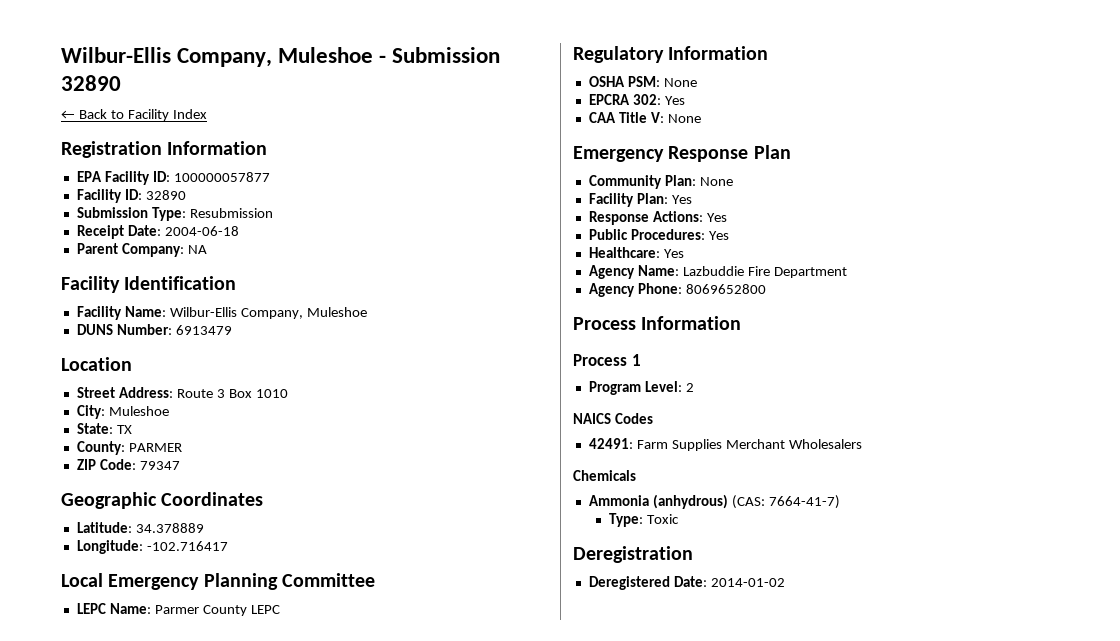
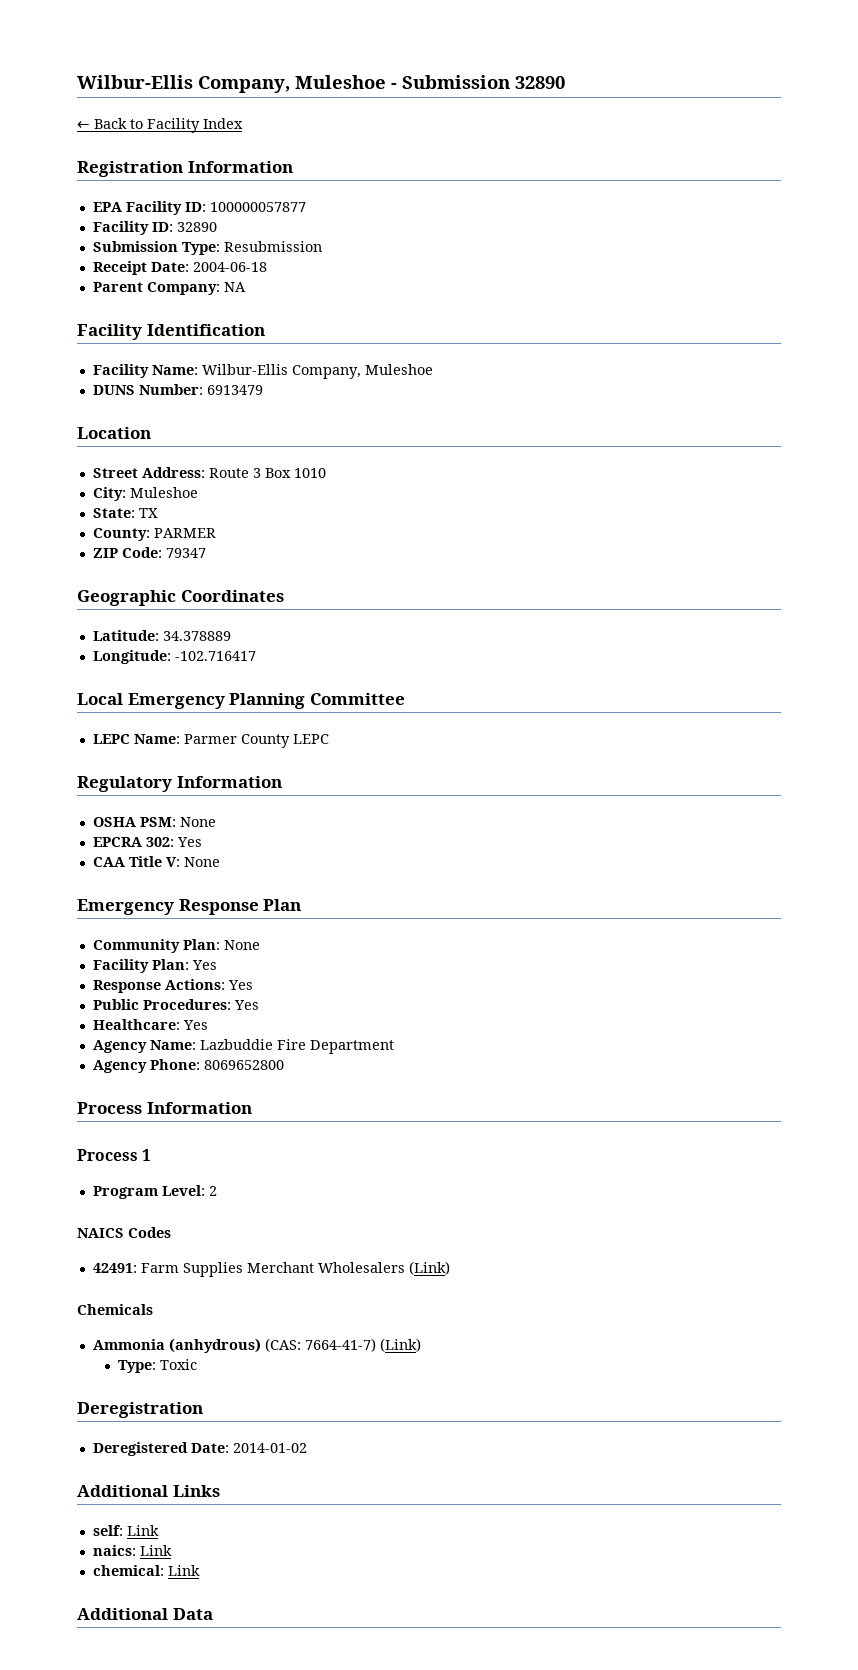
(862, 444) none -> [408,1261,450,1275] (Link)
(840, 502) none -> [379,1338,421,1352] (Link)
(785, 582) none -> [77,1485,220,1497] [92,1525,159,1536] [92,1545,172,1556] [92,1565,200,1576] [77,1608,213,1620] // Additional Links // self: Link // naics: Link // chemical: Link // Additional Data

